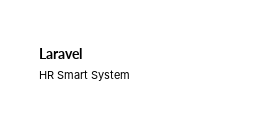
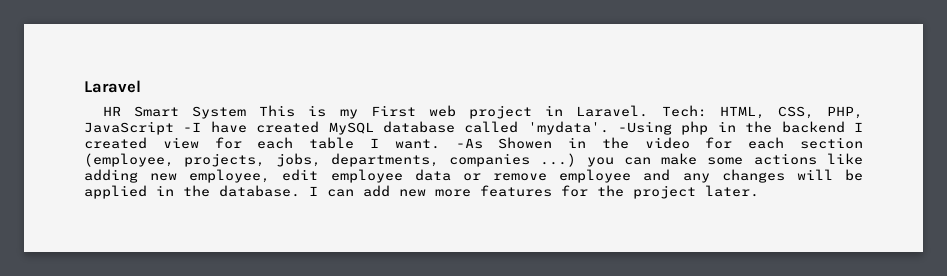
(130, 75) none -> [259,105,863,119] [84,121,863,135] [84,137,864,149] [84,153,863,167] [84,169,864,183] [84,185,759,199] This is my First web project in Laravel. Tech: HTML, CSS, PHP, JavaScript -I have created MySQL database called 'mydata'. -Using php in the backend I created view for each table I want. -As Showen in the video for each section (employee, projects, jobs, departments, companies ...) you can make some actions like adding new employee, edit employee data or remove employee and any changes will be applied in the database. I can add new more features for the project later.

